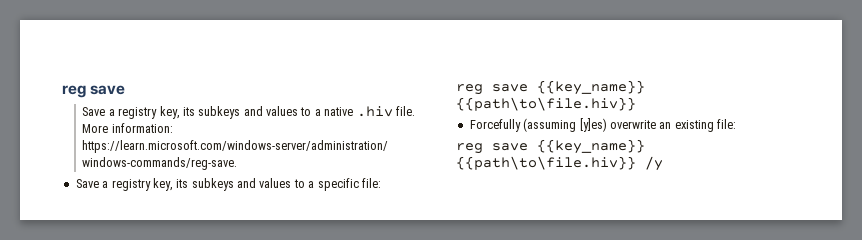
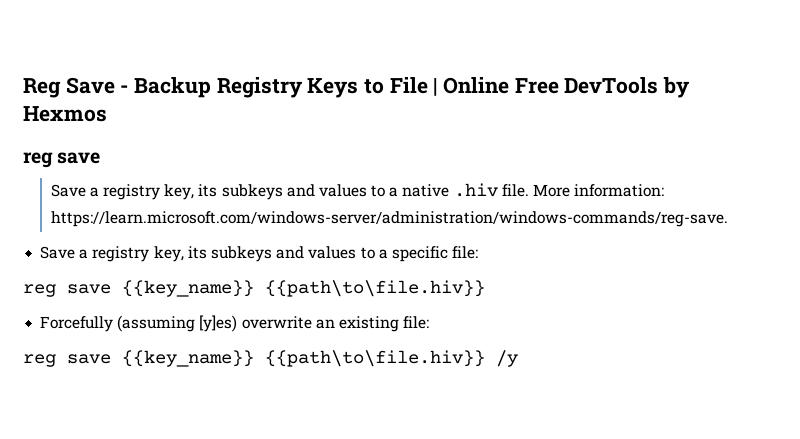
(62, 91) none -> [23,77,691,98] [23,106,107,122] Reg Save - Backup Registry Keys to File | Online Free DevTools by Hexmos //

